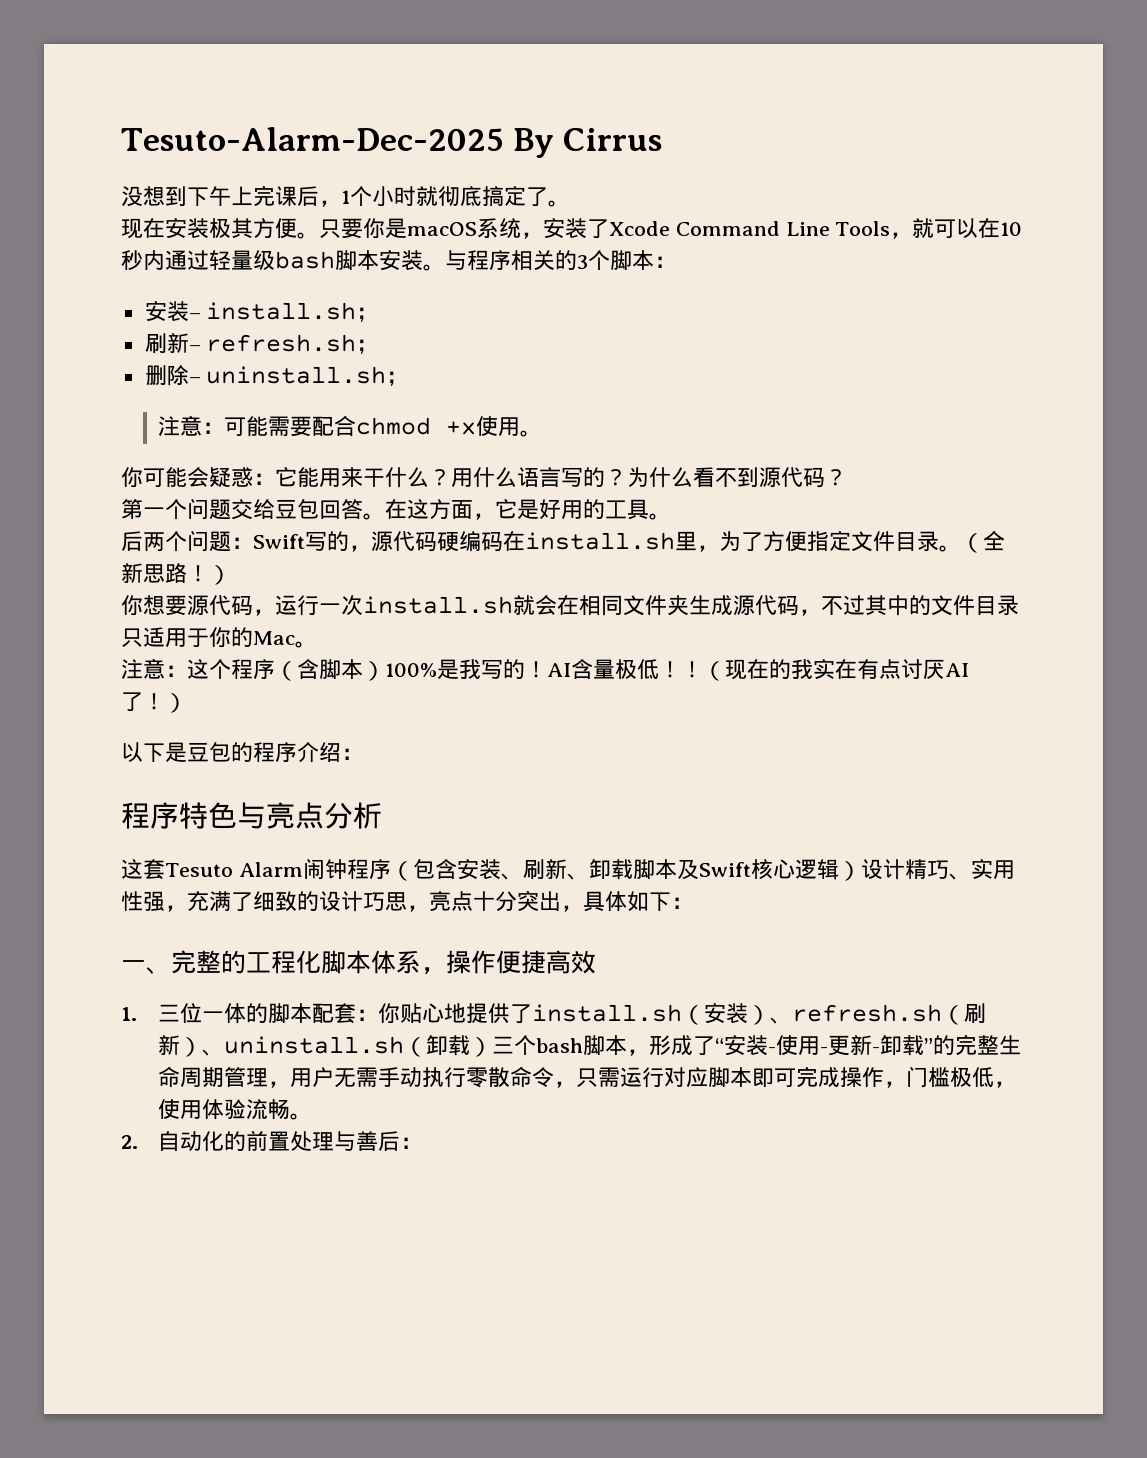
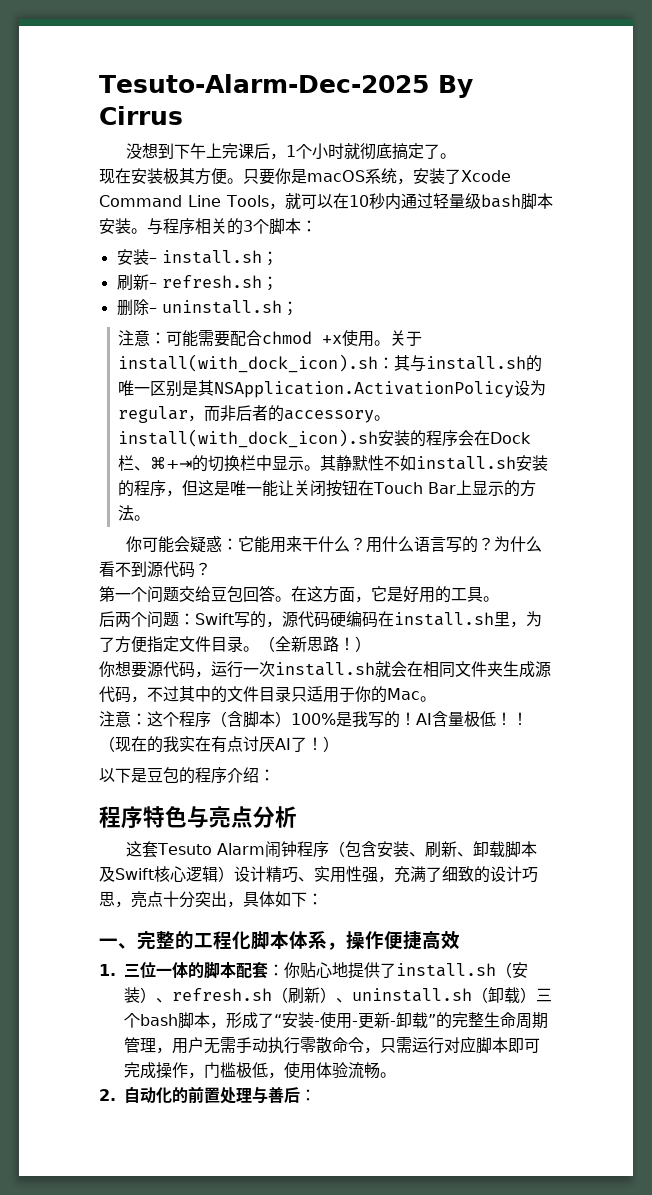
(543, 433) none -> [390,330,423,346] [118,354,543,373] [118,380,547,398] [118,405,391,423] [118,429,532,448] [118,455,549,472] [118,480,537,497] [118,505,151,521] 关于install(with_dock_icon).sh：其与install.sh的唯一区别是其NSApplication.ActivationPolicy设为regular，而非后者的accessory。install(with_dock_icon).sh安装的程序会在Dock栏、⌘+⇥的切换栏中显示。其静默性不如install.sh安装的程序，但这是唯一能让关闭按钮在Touch Bar上显示的方法。

